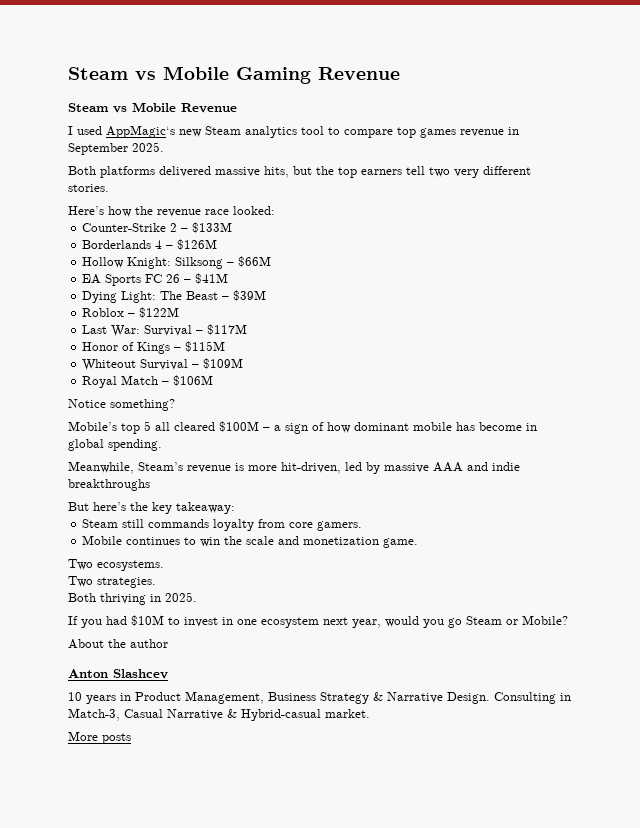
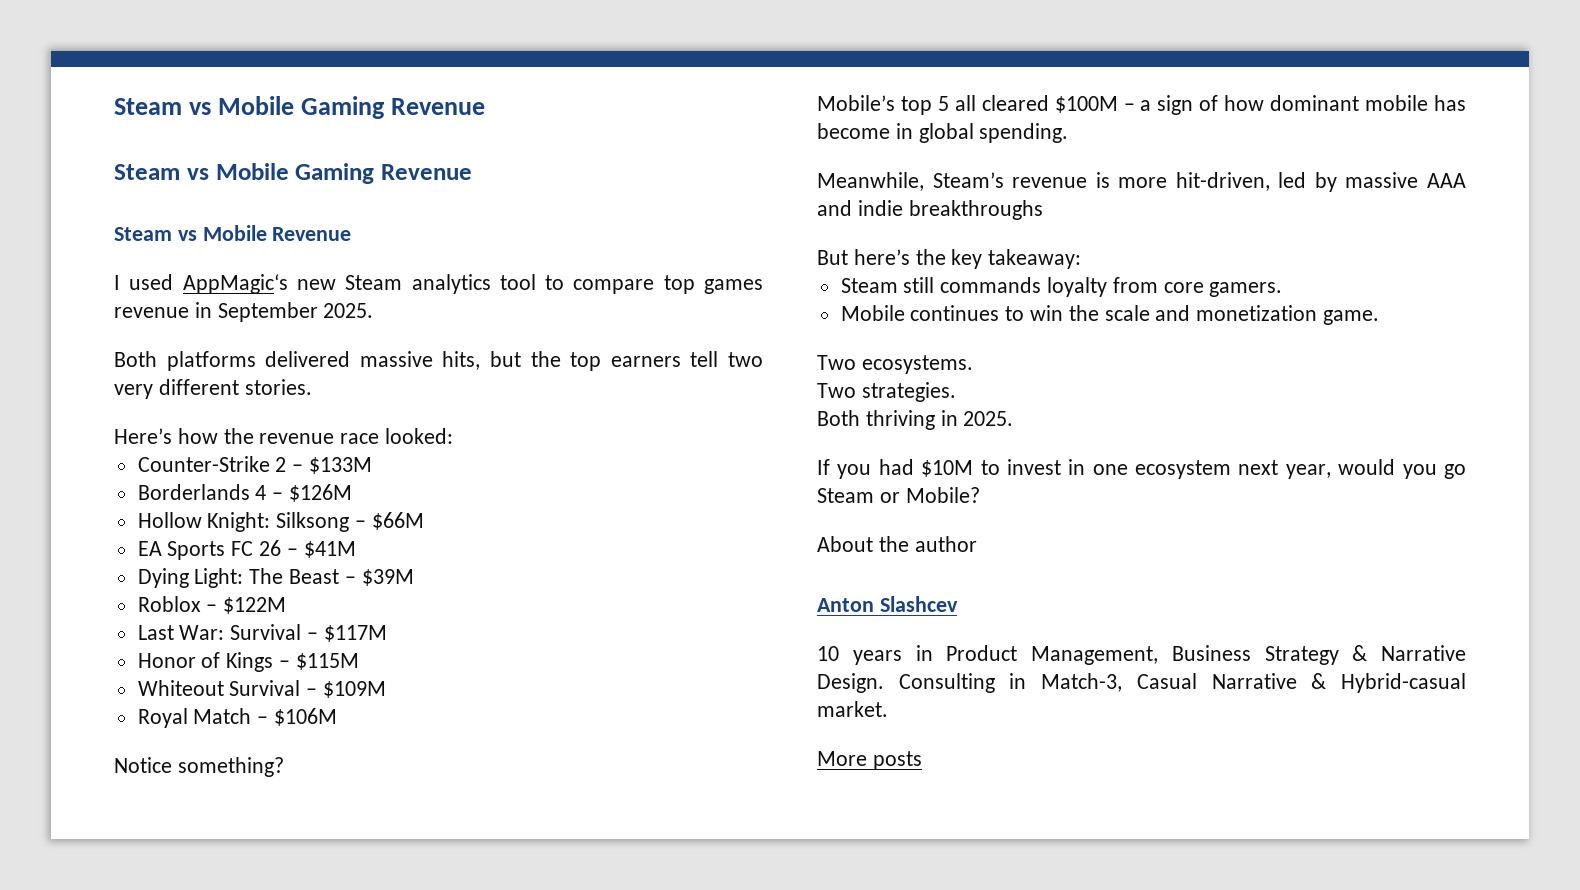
[68,66,400,84] Steam vs Mobile Gaming Revenue -> [114,96,486,119] [114,163,472,184] Steam vs Mobile Gaming Revenue // Steam vs Mobile Gaming Revenue

